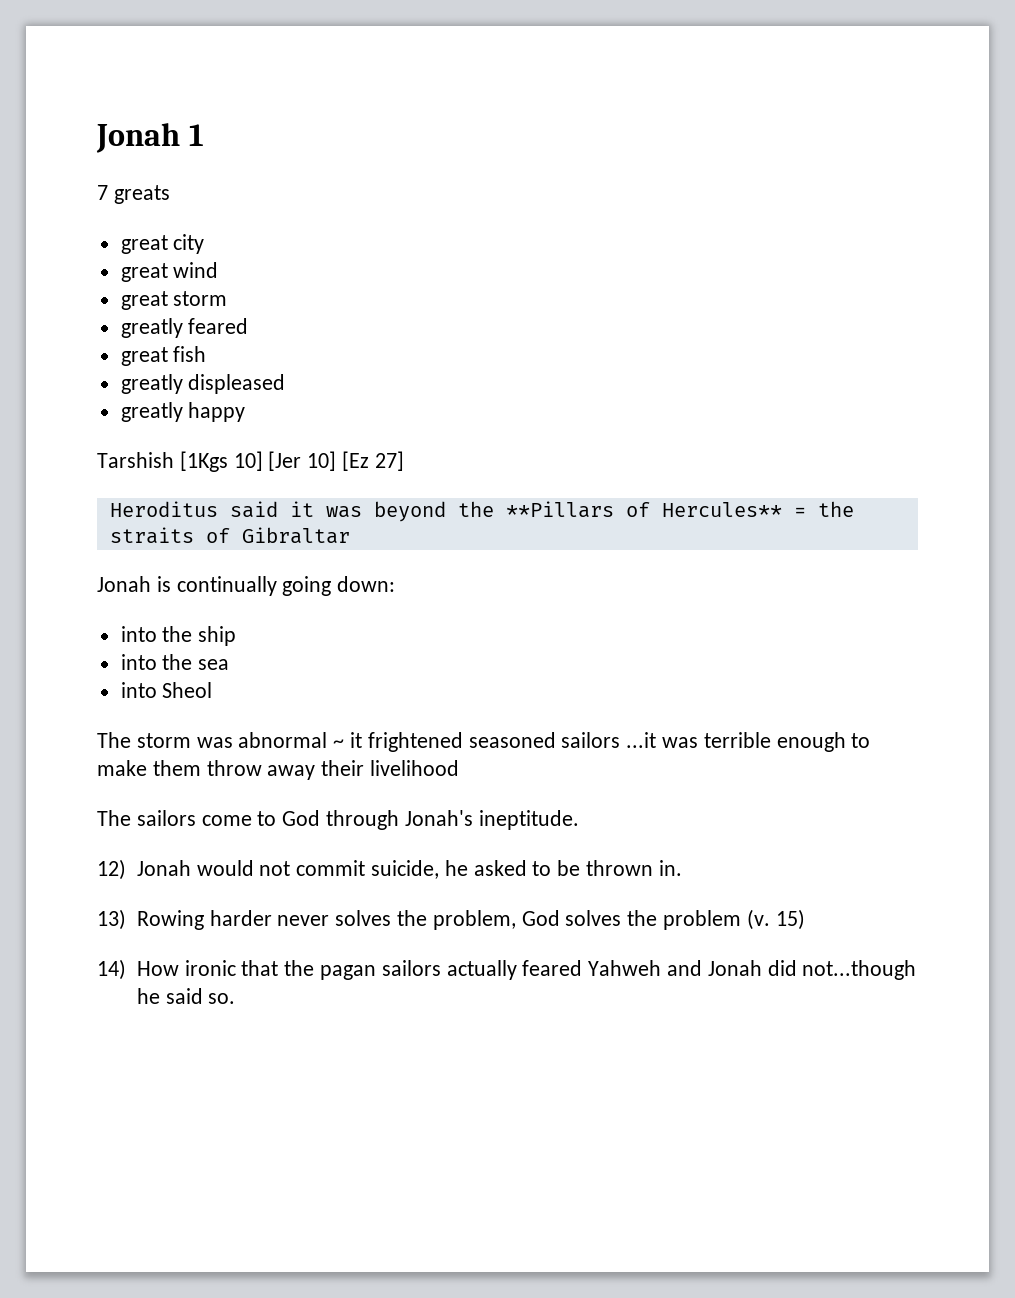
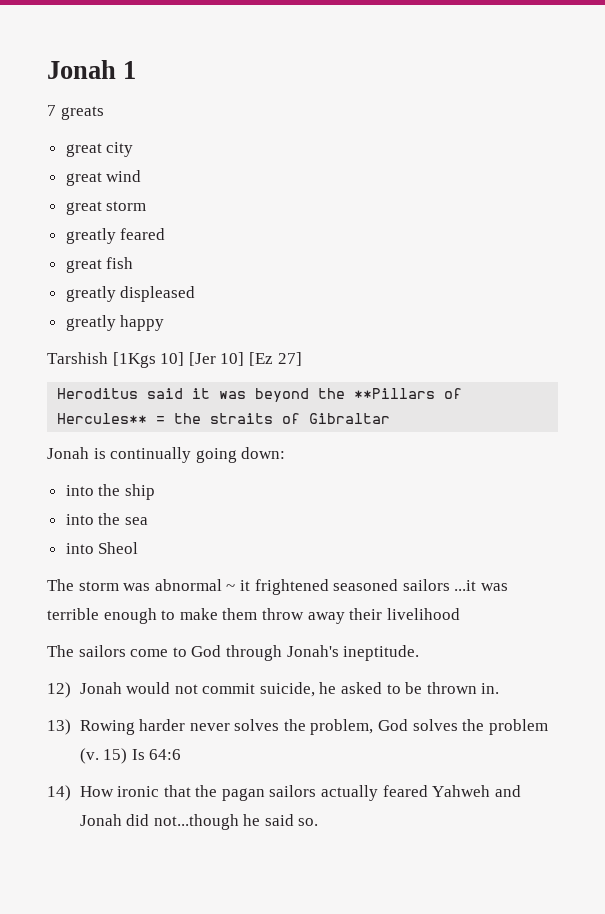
(805, 919) none -> [131,749,182,760] Is 64:6

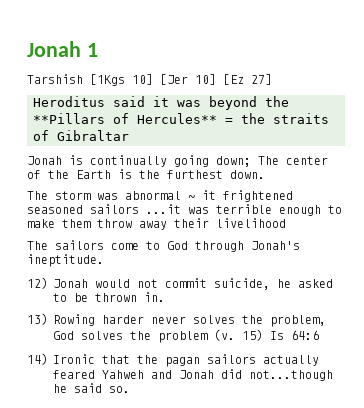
[47,105,104,120] [65,142,134,157] [65,170,142,186] [65,201,147,215] [65,228,166,244] [65,257,134,273] [65,286,196,302] [65,315,165,331] // 7 greats // great city // great wind // great storm // greatly feared // great fish // greatly displeased // greatly happy -> (98, 50) none
[241,447,286,459] [65,484,155,500] [65,513,148,525] [65,542,139,554] down: // into the ship // into the sea // into Sheol -> [216,156,328,167] [27,169,265,179] down; The center of the Earth is the furthest down.
[79,786,160,797] How ironic -> [53,354,95,364] Ironic

